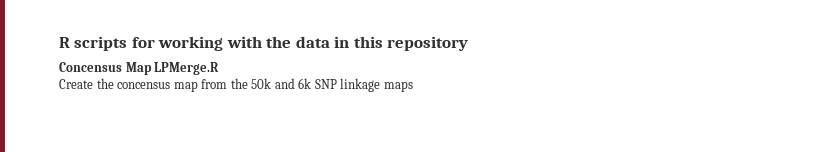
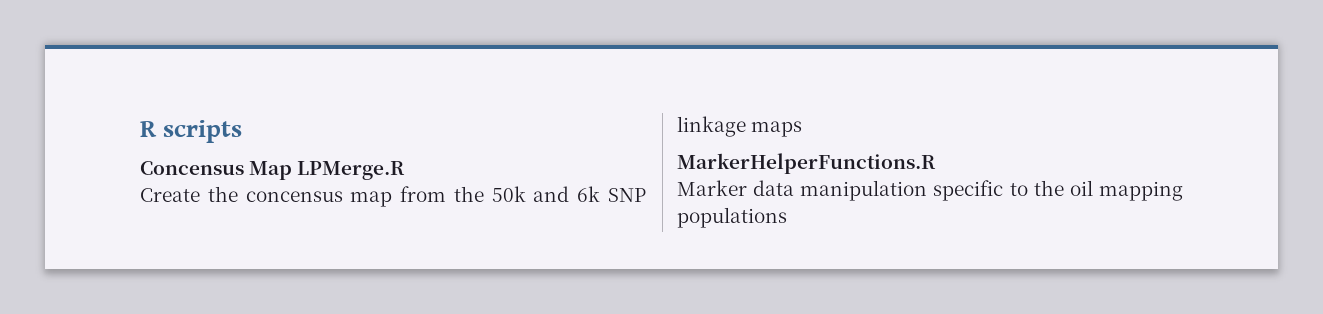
[131,36,469,51] for working with the data in this repository -> (243, 131) none
(413, 86) none -> [677,153,936,174] [677,180,1183,201] [677,207,787,228] // MarkerHelperFunctions.R // Marker data manipulation specific to the oil mapping populations

